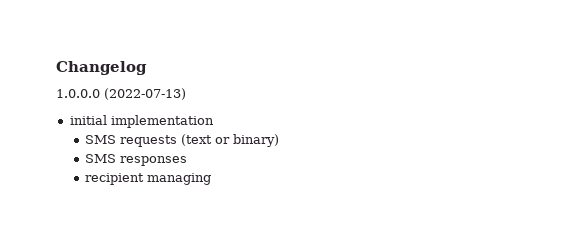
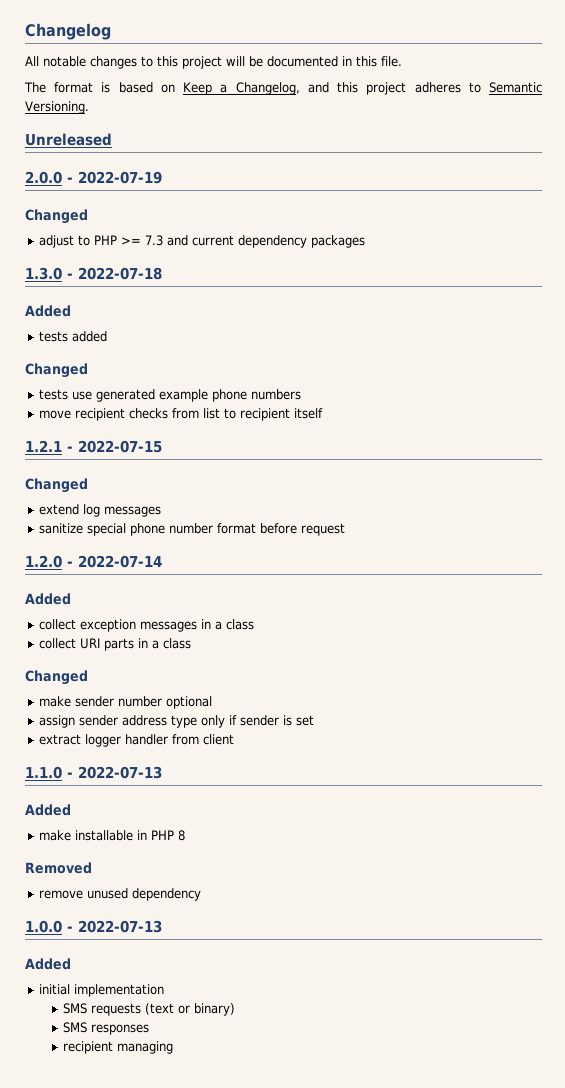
[56,88,186,100] 1.0.0.0 (2022-07-13) -> [25,56,402,69] [24,82,542,95] [25,101,89,114] [25,133,112,146] [25,171,162,184] [25,209,88,224] [38,235,365,248] [25,267,162,280] [25,305,71,317] [38,331,107,342] [25,363,88,378] [38,389,301,402] [38,408,323,421] [25,440,162,453] [25,478,88,493] [38,504,161,517] [38,523,345,536] [25,555,162,568] [25,593,71,605] [38,619,254,632] [38,638,191,651] [25,670,88,685] [38,696,212,709] [38,715,314,728] [38,734,234,747] [25,766,162,779] [25,804,71,816] [38,830,185,841] [25,862,92,874] [38,888,201,901] [25,920,162,933] [25,958,71,970] All notable changes to this project will be documented in this file. // The format is based on Keep a Changelog, and this project adheres to Semantic Versioning. // Unreleased // 2.0.0 - 2022-07-19 // Changed // adjust to PHP >= 7.3 and current dependency packages // 1.3.0 - 2022-07-18 // Added // tests added // Changed // tests use generated example phone numbers // move recipient checks from list to recipient itself // 1.2.1 - 2022-07-15 // Changed // extend log messages // sanitize special phone number format before request // 1.2.0 - 2022-07-14 // Added // collect exception messages in a class // collect URI parts in a class // Changed // make sender number optional // assign sender address type only if sender is set // extract logger handler from client // 1.1.0 - 2022-07-13 // Added // make installable in PHP 8 // Removed // remove unused dependency // 1.0.0 - 2022-07-13 // Added

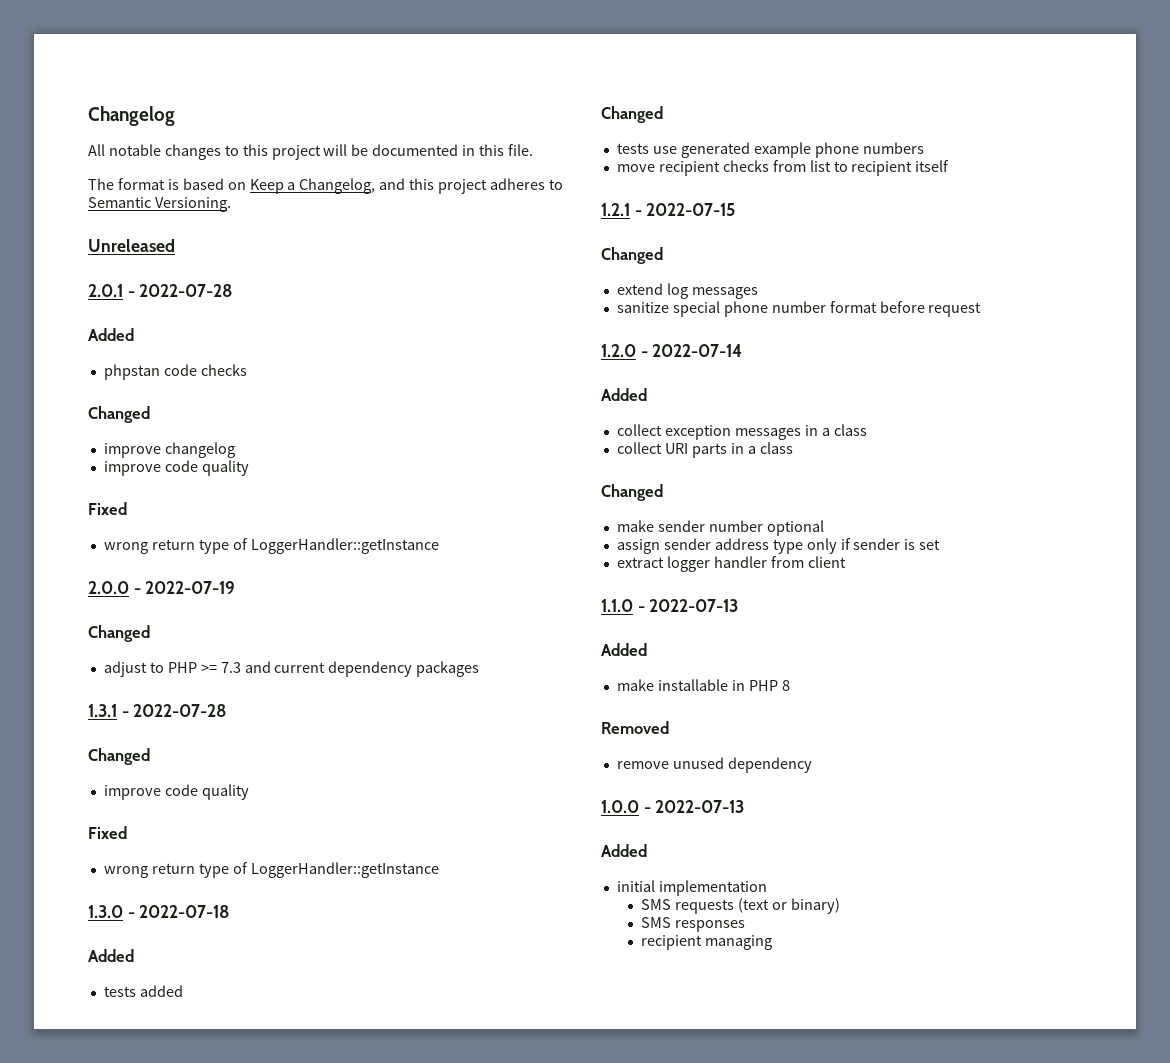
(112, 139) none -> [88,284,234,297] [88,328,134,341] [103,364,247,380] [88,406,150,423] [103,442,235,458] [103,460,249,476] [88,502,127,515] [103,538,439,554] // 2.0.1 - 2022-07-28 // Added // phpstan code checks // Changed // improve changelog // improve code quality // Fixed // wrong return type of LoggerHandler::getInstance
(365, 241) none -> [88,704,228,717] [88,748,150,765] [103,784,249,800] [88,826,127,839] [103,862,439,878] // 1.3.1 - 2022-07-28 // Changed // improve code quality // Fixed // wrong return type of LoggerHandler::getInstance

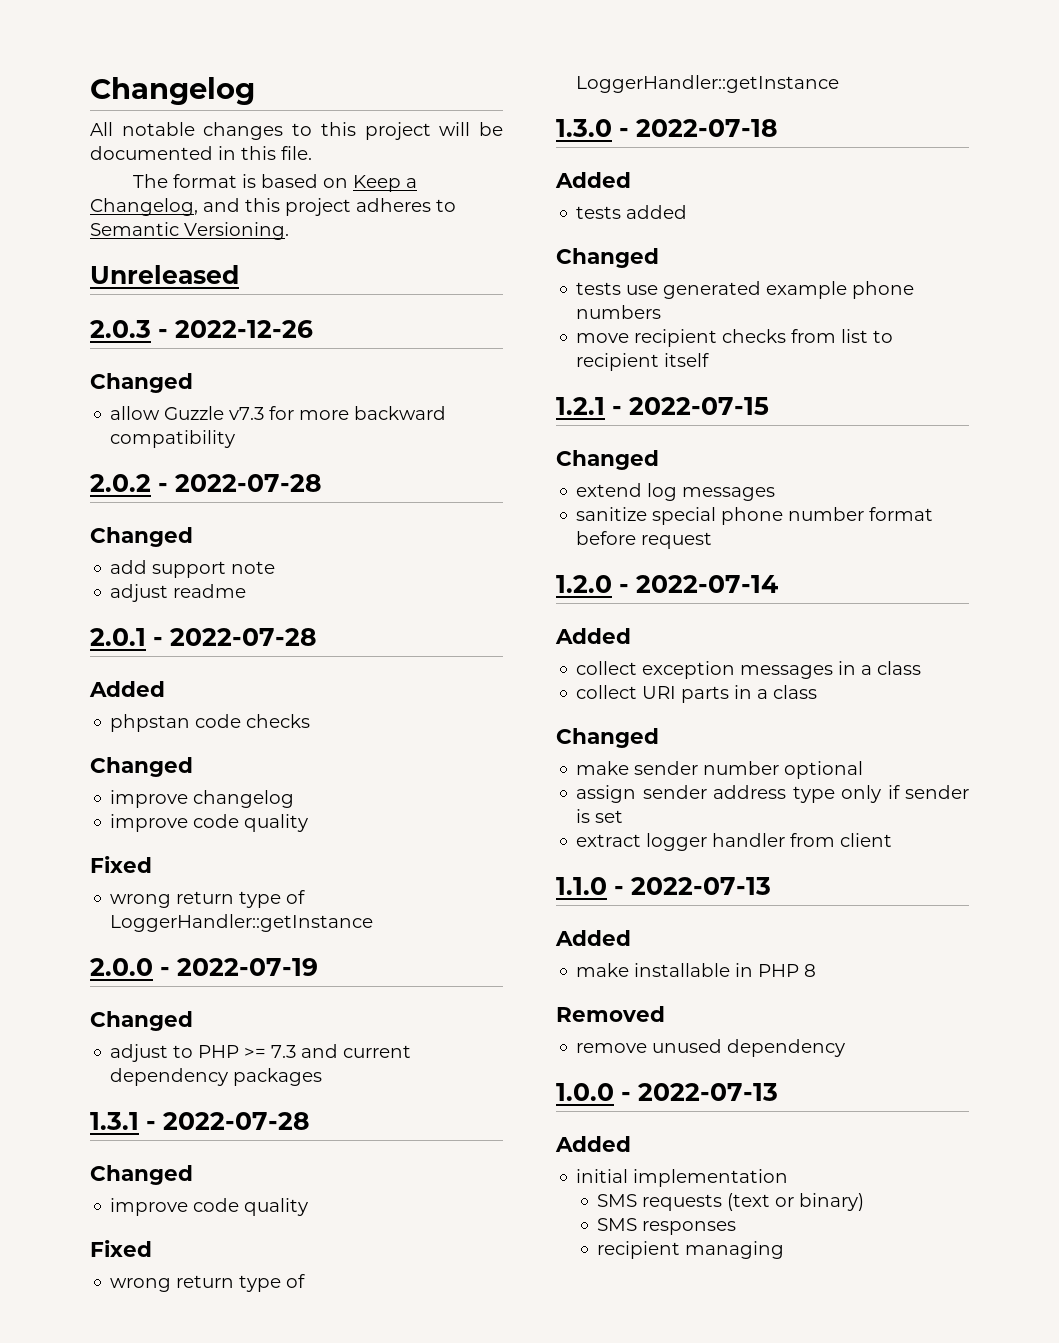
(175, 245) none -> [90,320,313,338] [90,373,193,393] [110,406,447,420] [110,430,236,448] [90,474,322,492] [90,527,193,547] [110,560,276,578] [110,584,247,602] // 2.0.3 - 2022-12-26 // Changed // allow Guzzle v7.3 for more backward compatibility // 2.0.2 - 2022-07-28 // Changed // add support note // adjust readme

